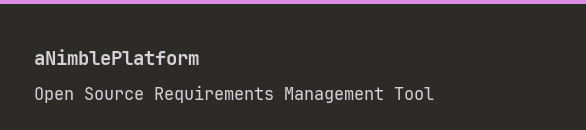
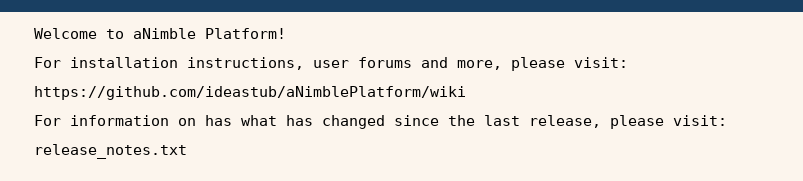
[34,49,199,65] [34,85,434,103] aNimblePlatform // Open Source Requirements Management Tool -> [34,28,286,39] [34,57,628,71] [34,86,466,100] [34,115,727,129] [34,144,187,159] Welcome to aNimble Platform! // For installation instructions, user forums and more, please visit: // https://github.com/ideastub/aNimblePlatform/wiki // For information on has what has changed since the last release, please visit: // release_notes.txt

